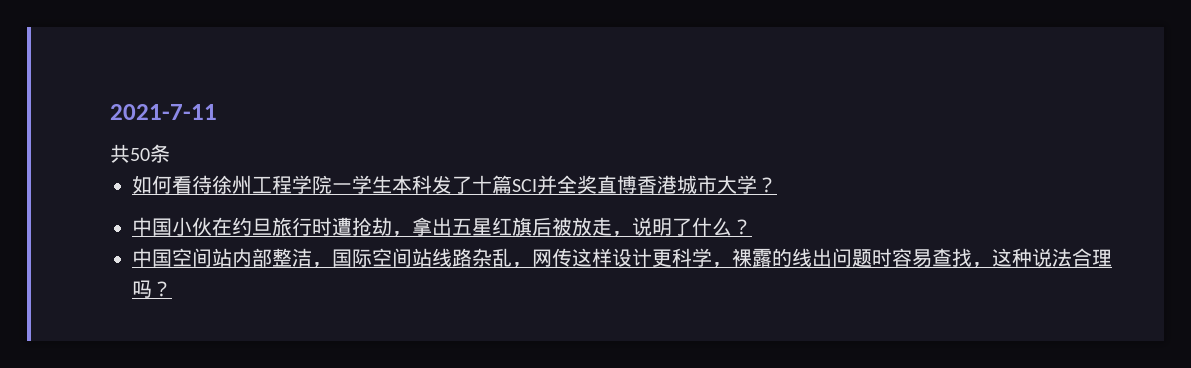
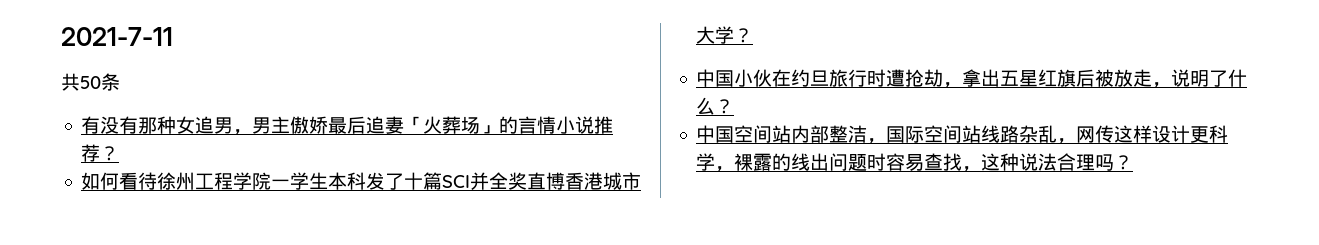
(170, 153) none -> [81,116,614,135] [81,144,120,162] // 有没有那种女追男，男主傲娇最后追妻「火葬场」的言情小说推荐？

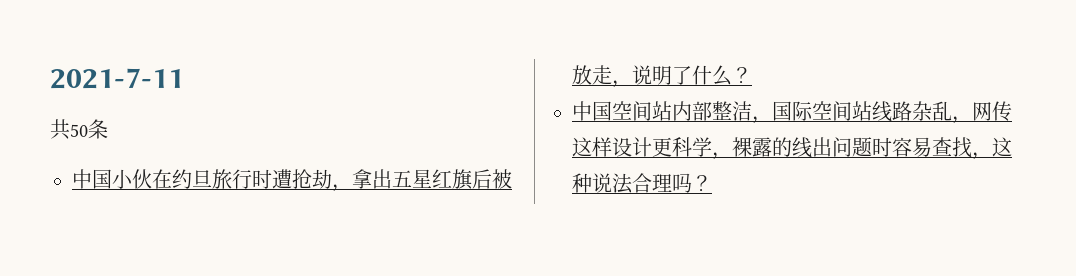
[81,116,614,135] [81,144,120,162] [81,172,642,190] [696,26,754,44] // 有没有那种女追男，男主傲娇最后追妻「火葬场」的言情小说推荐？ // 如何看待徐州工程学院一学生本科发了十篇SCI并全奖直博香港城市大学？ -> (108, 129) none

